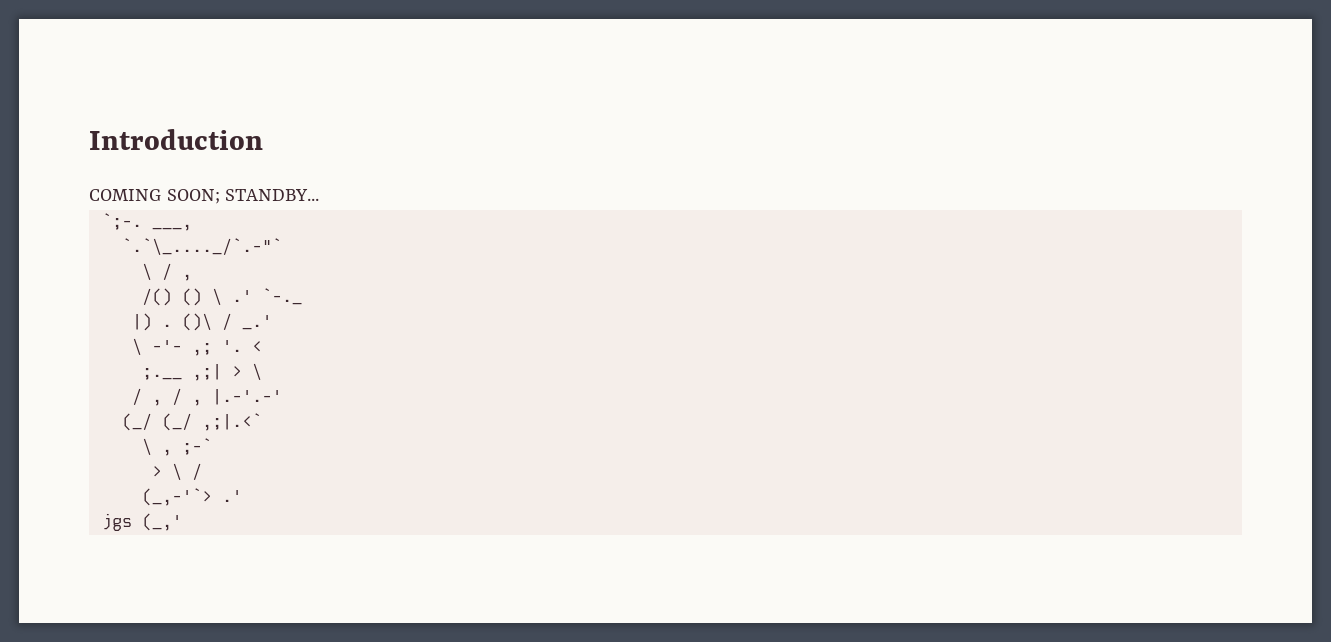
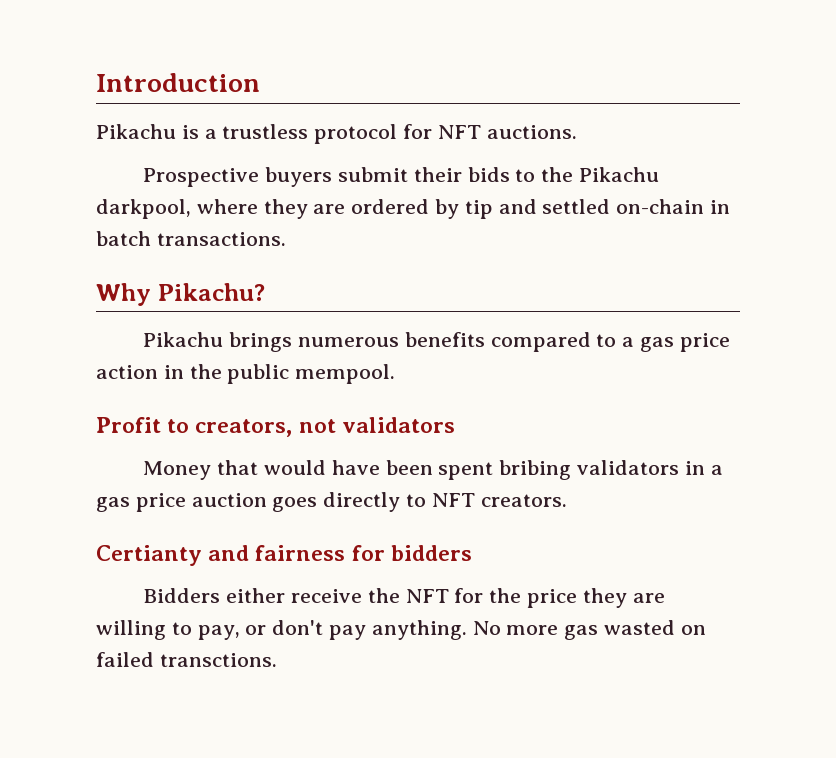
[89,189,320,204] [101,213,192,231] [121,238,282,256] [141,263,192,281] [141,288,302,306] [131,313,272,331] [131,338,262,356] [141,363,262,381] [131,388,282,406] [121,413,262,431] [141,438,212,456] [151,463,202,481] [141,488,242,506] [101,513,182,531] COMING SOON; STANDBY... // `;-. ___, // `.`\_...._/`.-"` // \ / , // /() () \ .' `-._ // |) . ()\ / _.' // \ -'- ,; '. < // ;.__ ,;| > \ // / , / , |.-'.-' // (_/ (_/ ,;|.<` // \ , ;-` // > \ / // (_,-'`> .' // jgs (_,' -> [96,124,577,144] [143,167,660,187] [96,199,731,219] [96,231,286,246] [96,283,265,306] [143,332,730,352] [96,364,396,384] [96,417,455,437] [143,460,723,480] [96,492,567,512] [96,545,472,566] [143,588,665,608] [96,620,706,640] [96,652,277,667] Pikachu is a trustless protocol for NFT auctions. // Prospective buyers submit their bids to the Pikachu darkpool, where they are ordered by tip and settled on-chain in batch transactions. // Why Pikachu? // Pikachu brings numerous benefits compared to a gas price action in the public mempool. // Profit to creators, not validators // Money that would have been spent bribing validators in a gas price auction goes directly to NFT creators. // Certianty and fairness for bidders // Bidders either receive the NFT for the price they are willing to pay, or don't pay anything. No more gas wasted on failed transctions.

